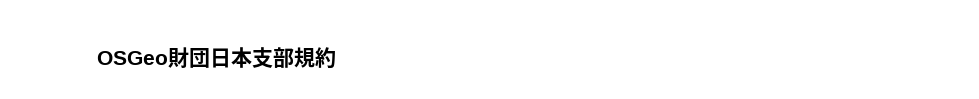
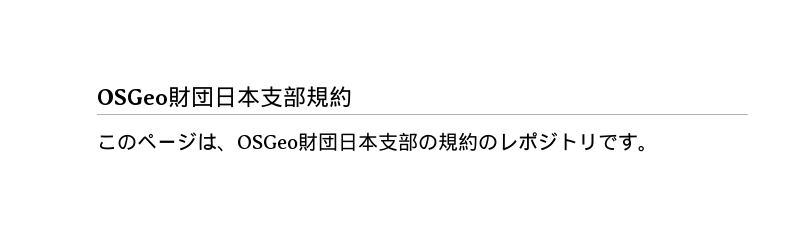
(336, 58) none -> [97,132,658,152] // このページは、OSGeo財団日本支部の規約のレポジトリです。

